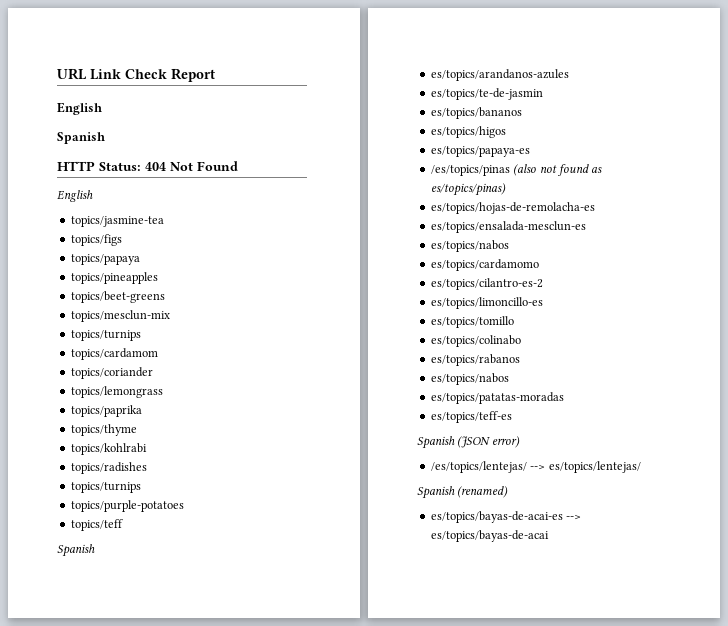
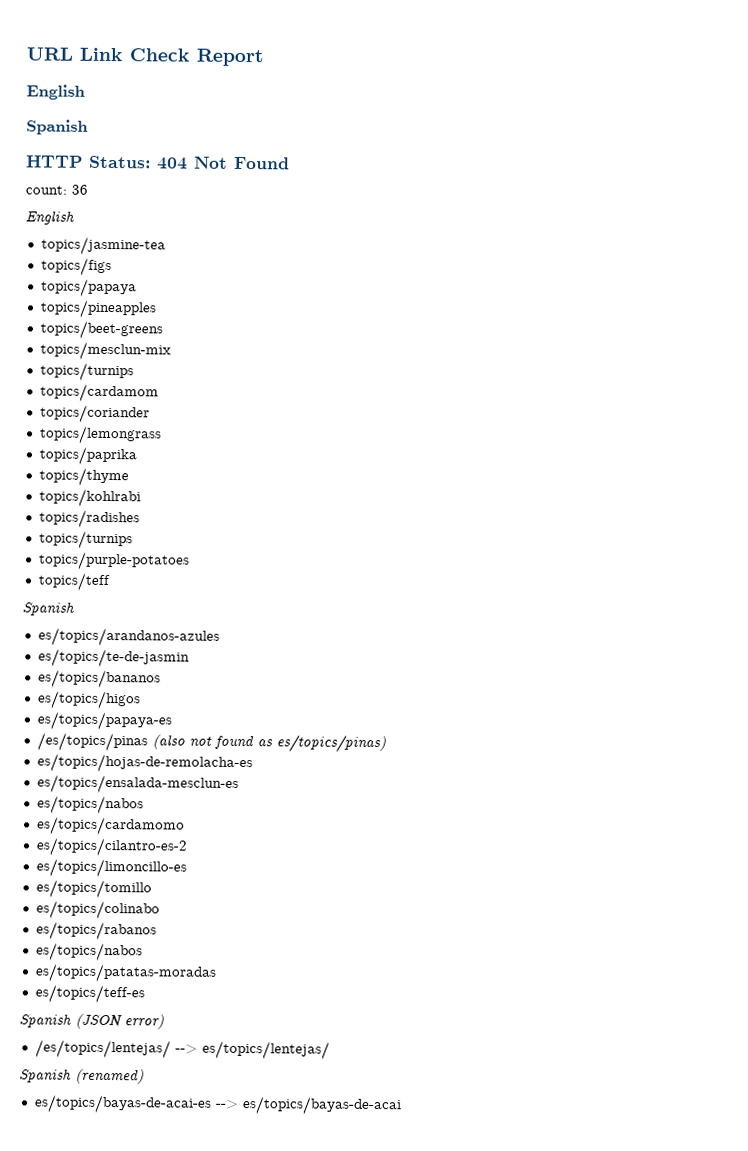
(238, 166) none -> [25,184,88,195] // count: 36

